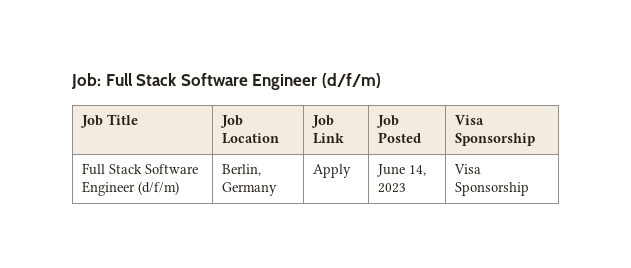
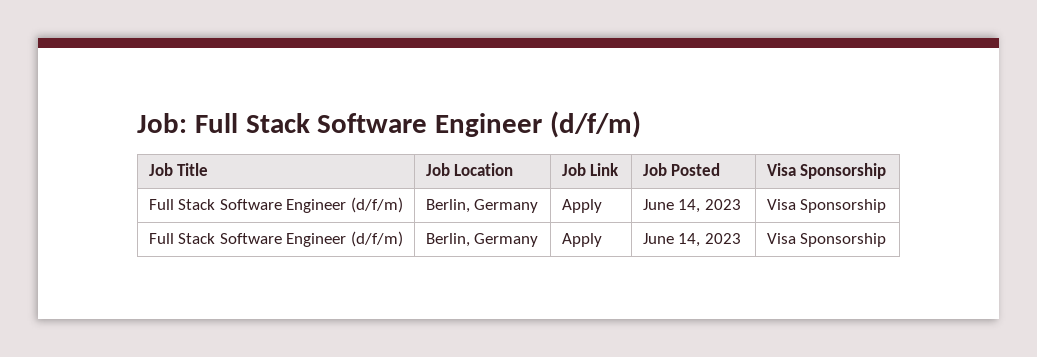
(530, 189) none -> [148,231,403,247] [425,233,539,247] [561,233,602,247] [642,233,741,247] [766,233,887,247] // Full Stack Software Engineer (d/f/m) | Berlin, Germany | Apply | June 14, 2023 | Visa Sponsorship

